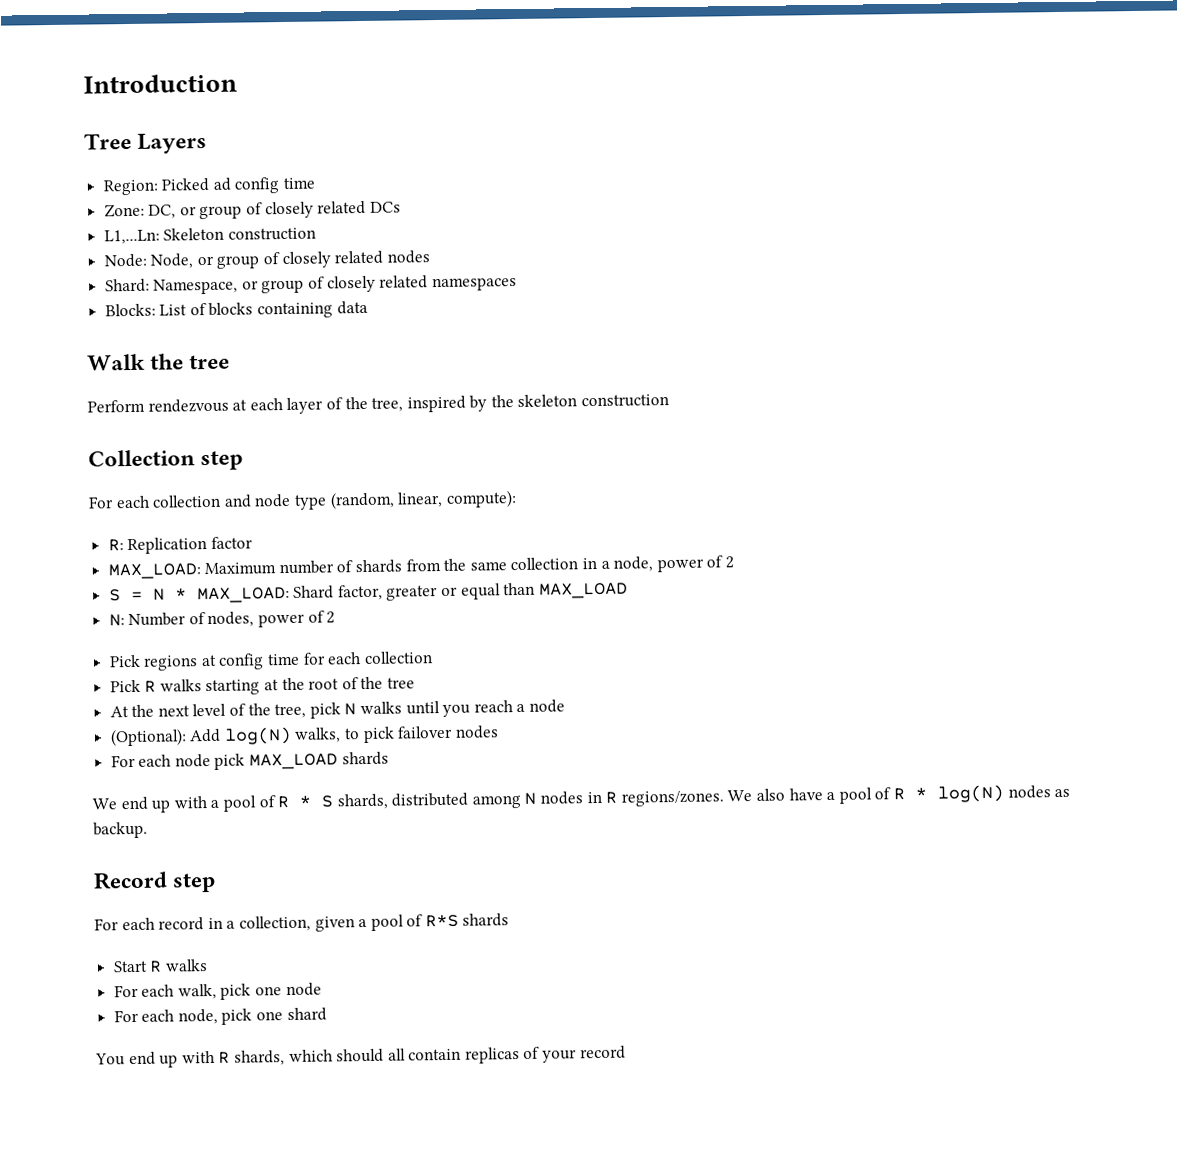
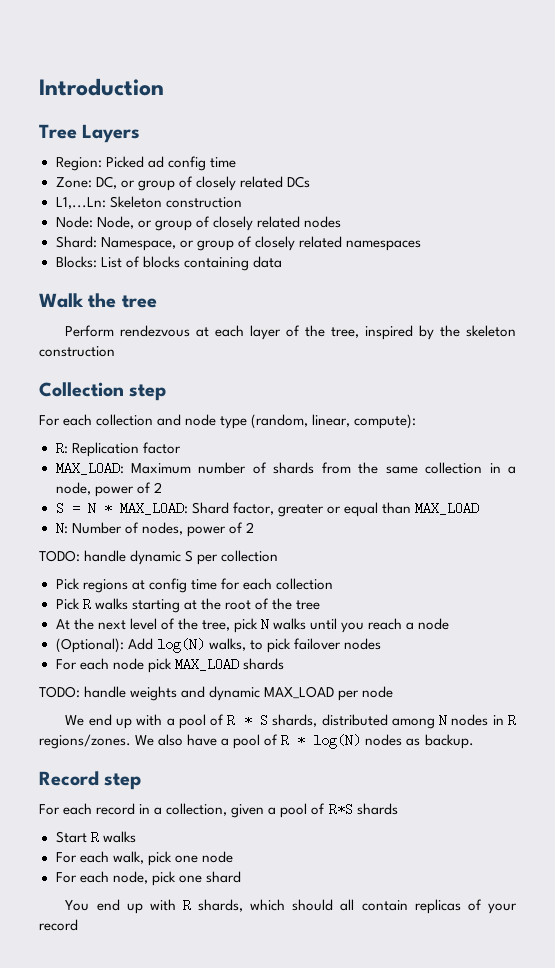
(336, 617) none -> [39,550,279,565] // TODO: handle dynamic S per collection
(389, 758) none -> [39,686,394,701] // TODO: handle weights and dynamic MAX_LOAD per node

